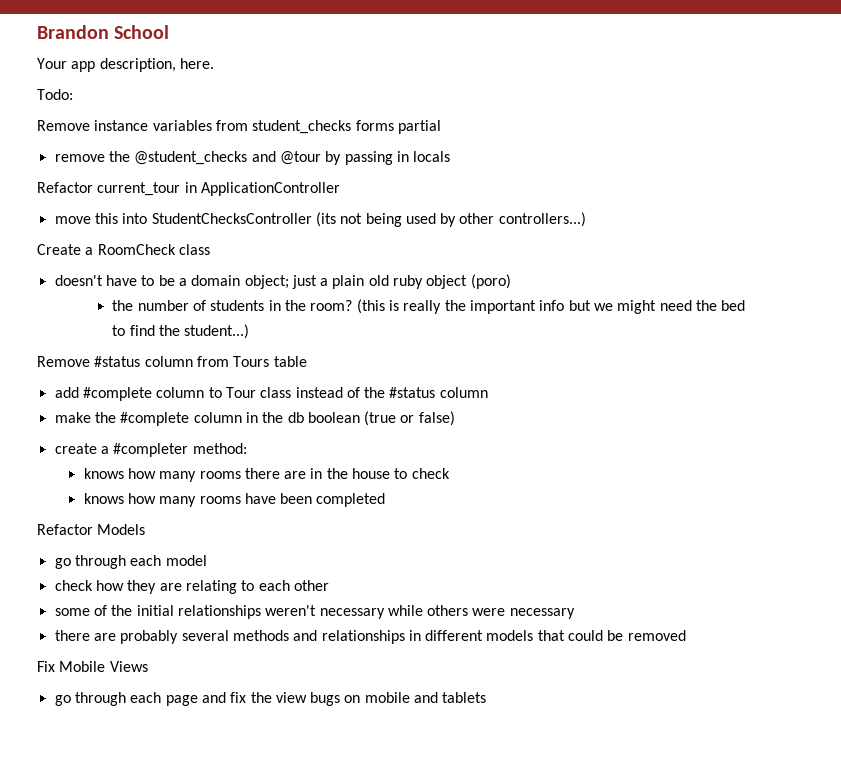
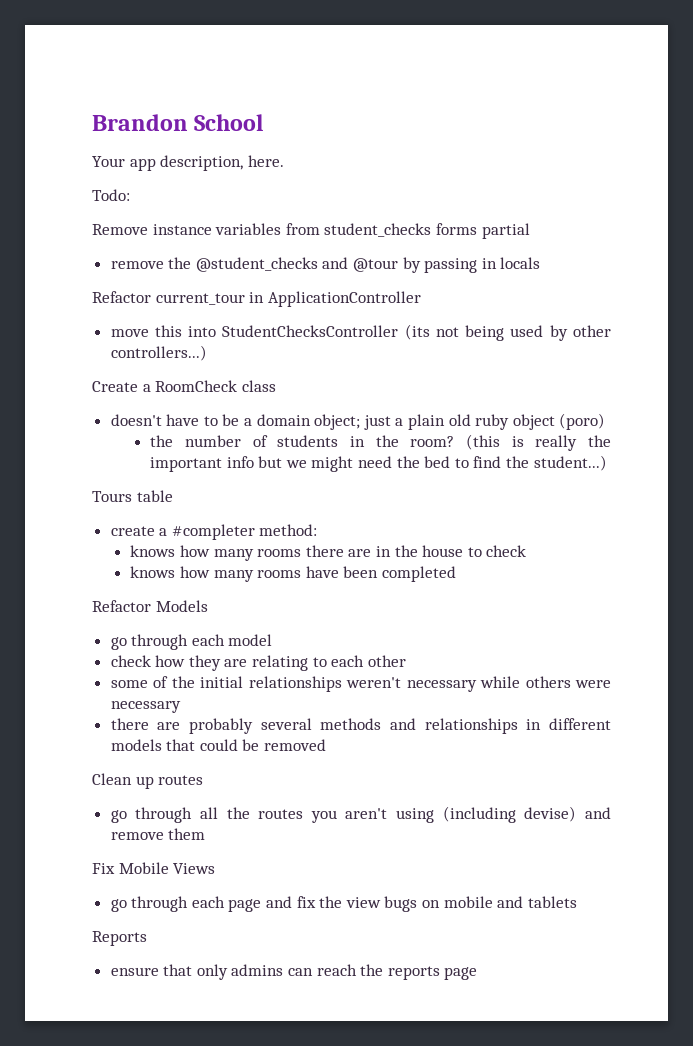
[37,356,307,367] [54,387,488,401] [54,411,455,426] Remove #status column from Tours table // add #complete column to Tour class instead of the #status column // make the #complete column in the db boolean (true or false) -> [92,490,173,502] Tours table
(686, 635) none -> [92,773,204,789] [110,806,611,823] [110,828,206,840] // Clean up routes // go through all the routes you aren't using (including devise) and remove them
(487, 697) none -> [92,931,147,946] [110,964,478,980] // Reports // ensure that only admins can reach the reports page

